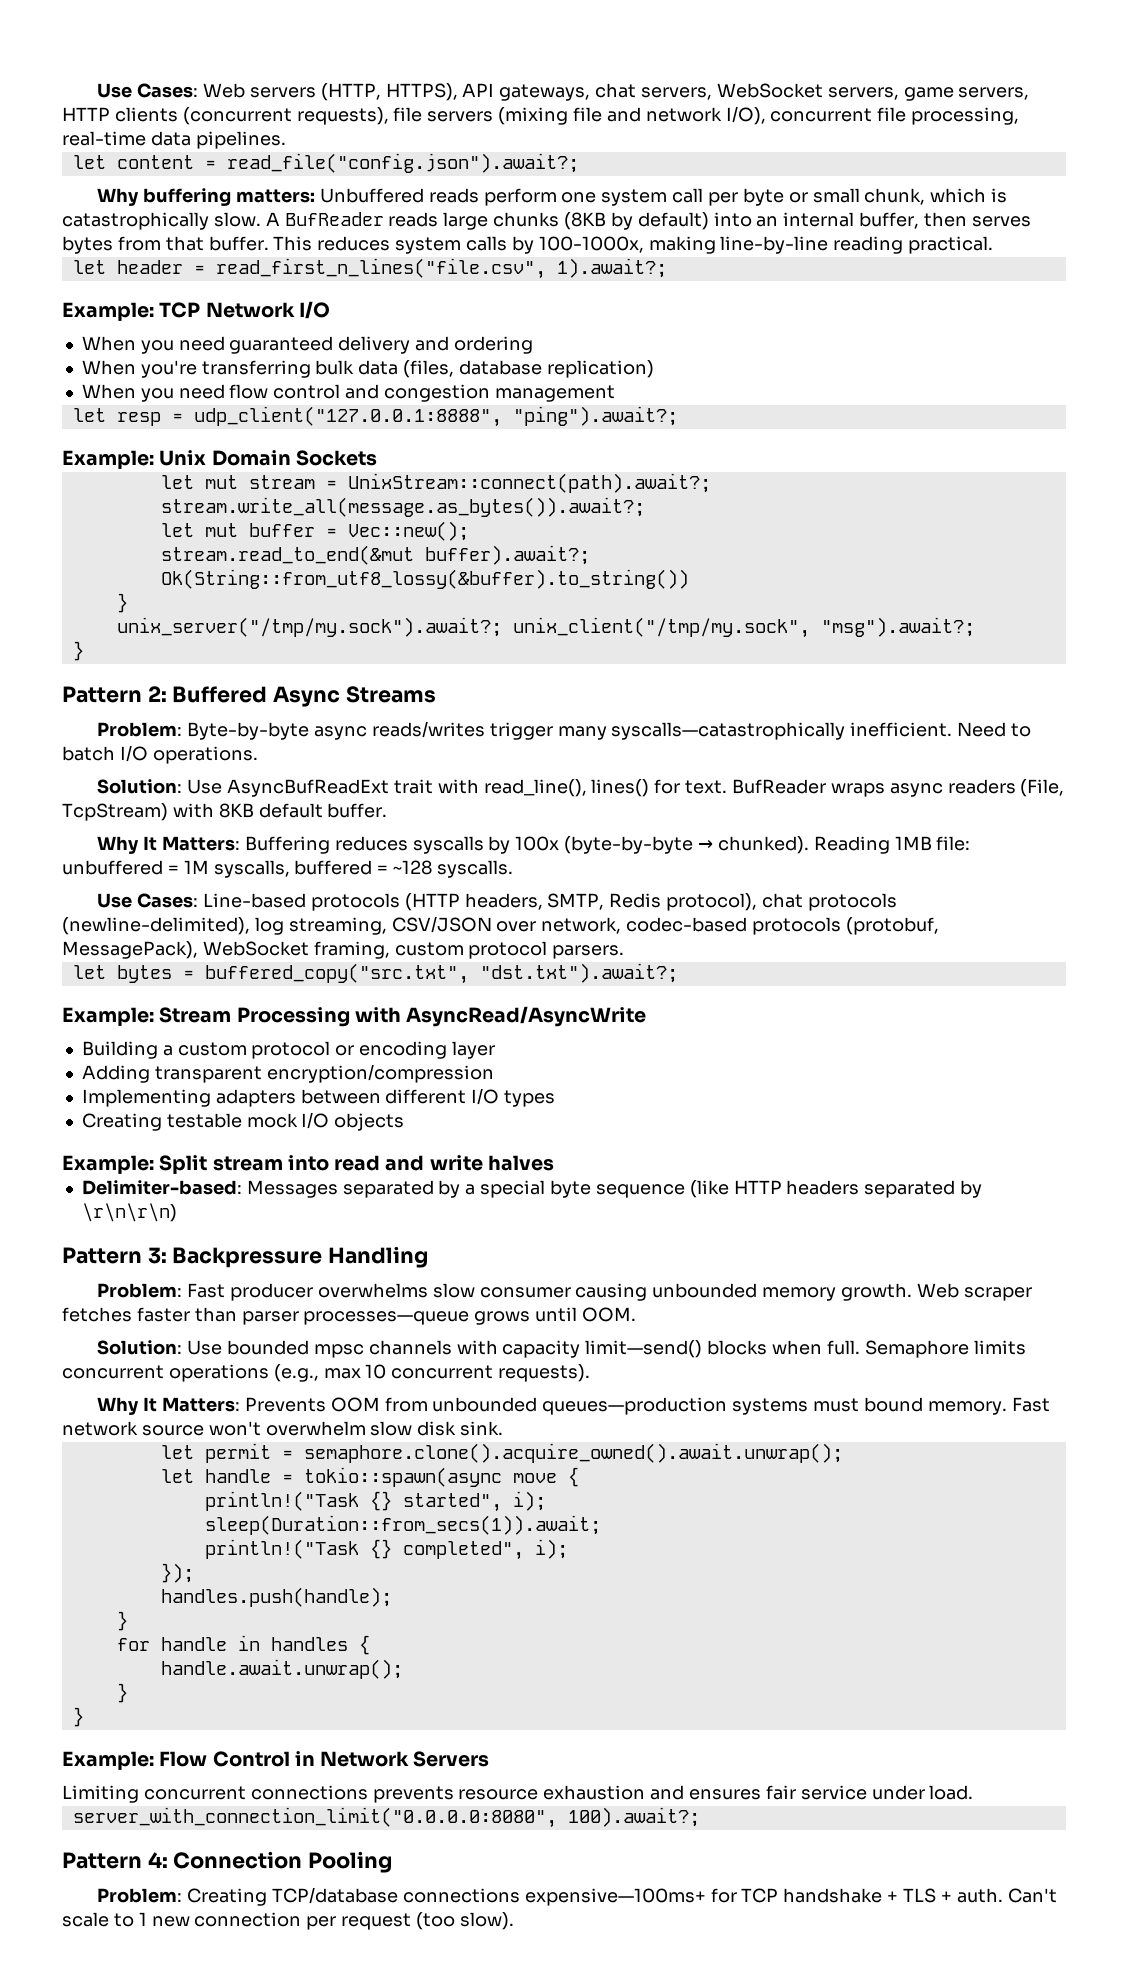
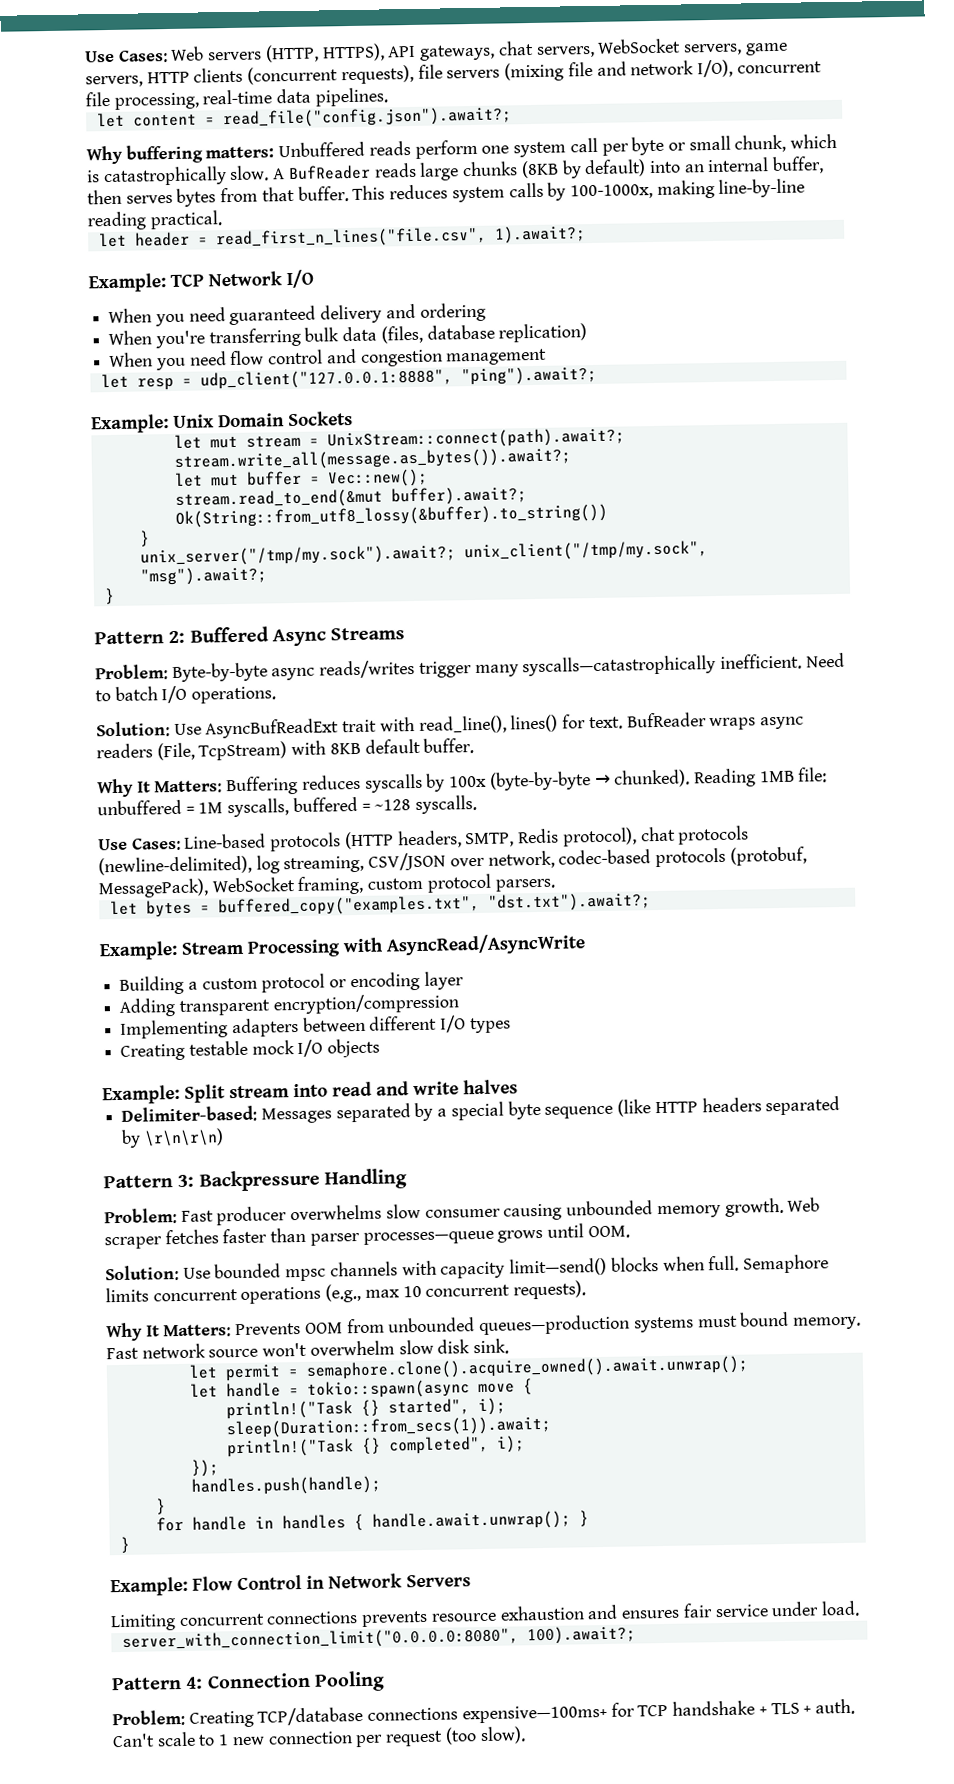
[204,963,469,984] buffered_copy("src.txt", -> [217,894,480,917] buffered_copy("examples.txt",
(370, 1645) // -> (364, 1522) none
(403, 1669) // -> (571, 1520) none

